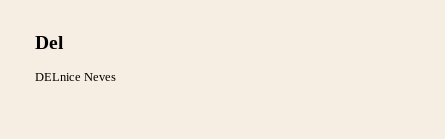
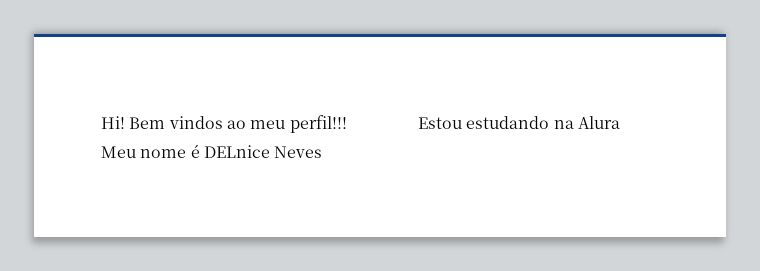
[35,36,64,49] [35,73,117,81] Del // DELnice Neves -> [101,115,347,133] [101,144,323,158] [418,116,620,129] Hi! Bem vindos ao meu perfil!!! // Meu nome é DELnice Neves // Estou estudando na Alura

